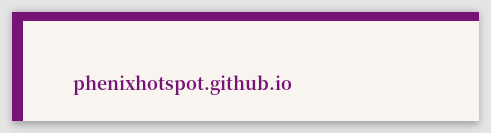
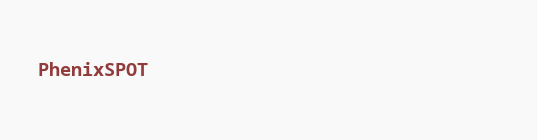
[73,75,292,95] phenixhotspot.github.io -> [38,62,148,76] PhenixSPOT

